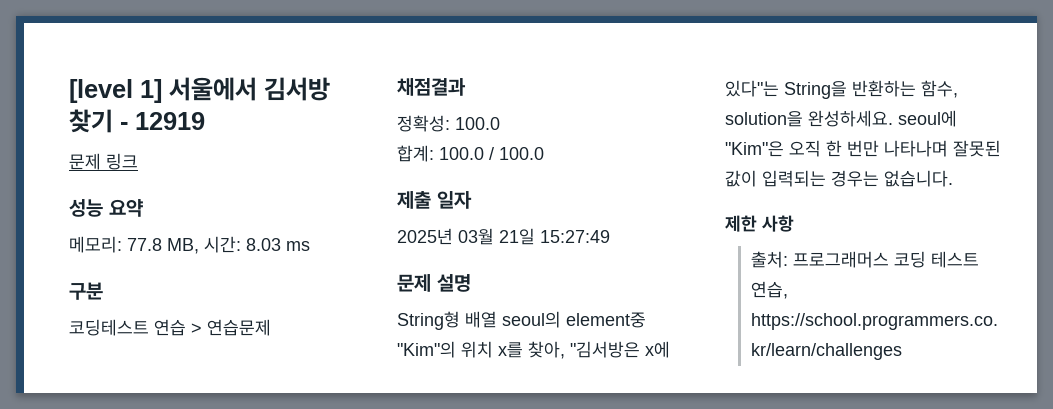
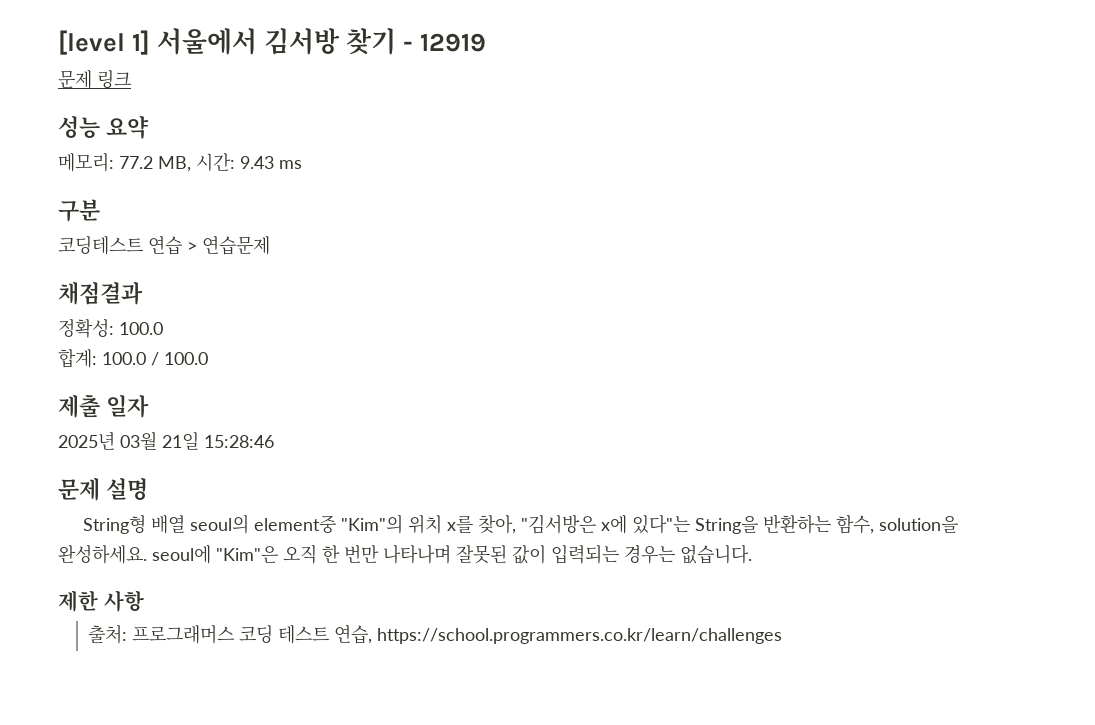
[127,238,162,251] 77.8 -> [119,156,153,169] 77.2
[246,238,281,251] 8.03 -> [240,156,274,169] 9.43
[540,230,610,243] 15:27:49 -> [204,435,274,448] 15:28:46

